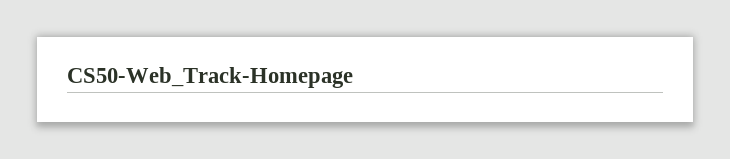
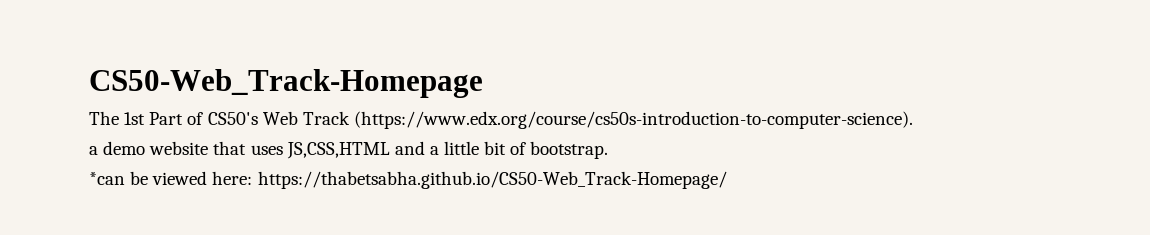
(353, 77) none -> [89,111,913,129] [89,141,609,159] [89,171,727,189] // The 1st Part of CS50's Web Track (https://www.edx.org/course/cs50s-introduction-to-computer-science). // a demo website that uses JS,CSS,HTML and a little bit of bootstrap. // *can be viewed here: https://thabetsabha.github.io/CS50-Web_Track-Homepage/

